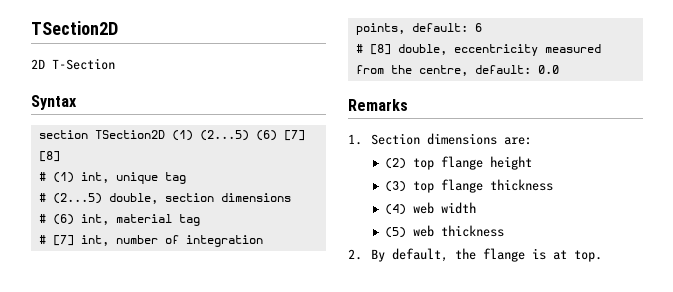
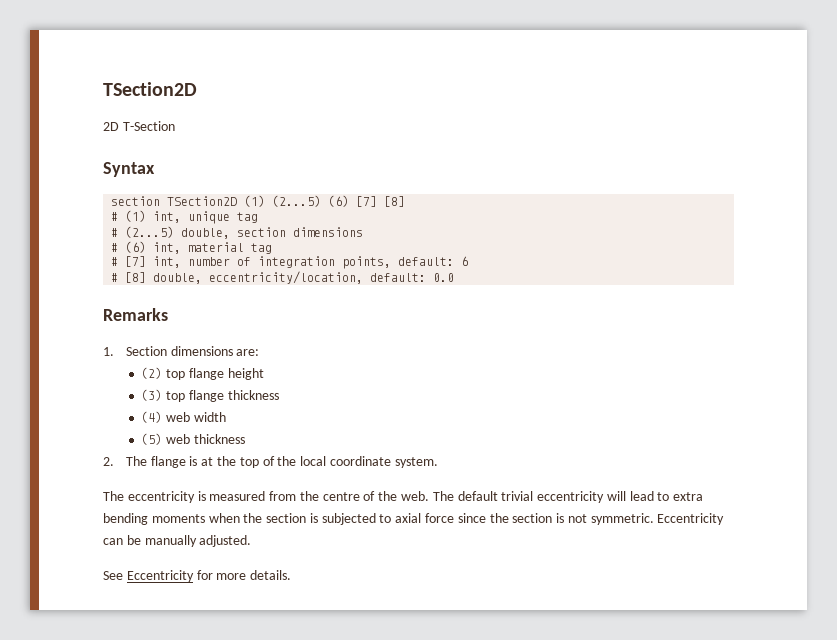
[453,44,601,56] [355,65,468,76] eccentricity measured from the centre, -> [209,271,364,284] eccentricity/location,
[370,248,602,262] By default, the flange is at top. -> [125,456,438,468] [103,491,704,503] [103,513,725,525] [103,535,252,547] [103,570,292,582] The flange is at the top of the local coordinate system. // The eccentricity is measured from the centre of the web. The default trivial eccentricity will lead to extra bending moments when the section is subjected to axial force since the section is not symmetric. Eccentricity can be manually adjusted. // See Eccentricity for more details.

